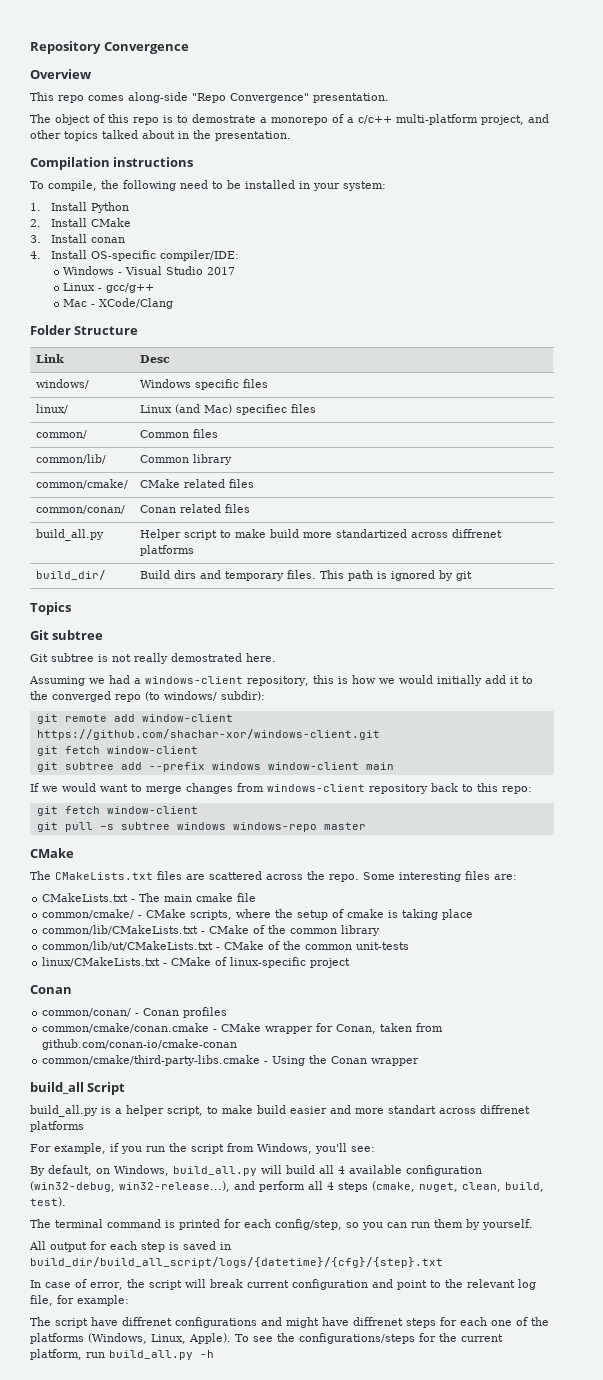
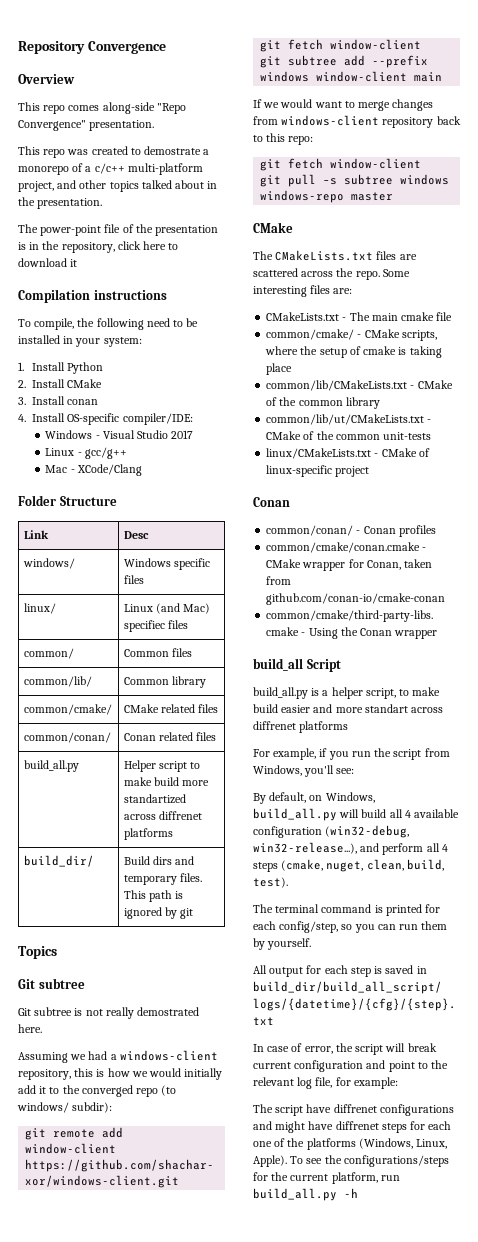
[30,114,173,125] The object of this repo is -> [18,146,128,158] This repo was created
(291, 136) none -> [18,224,219,236] [18,241,179,253] [18,258,78,267] // The power-point file of the presentation is in the repository, click here to download it

